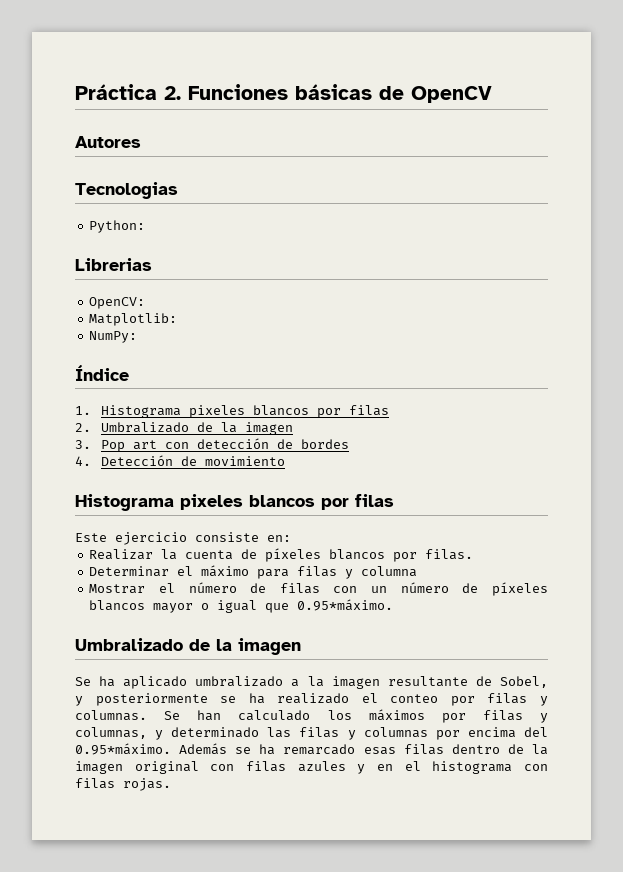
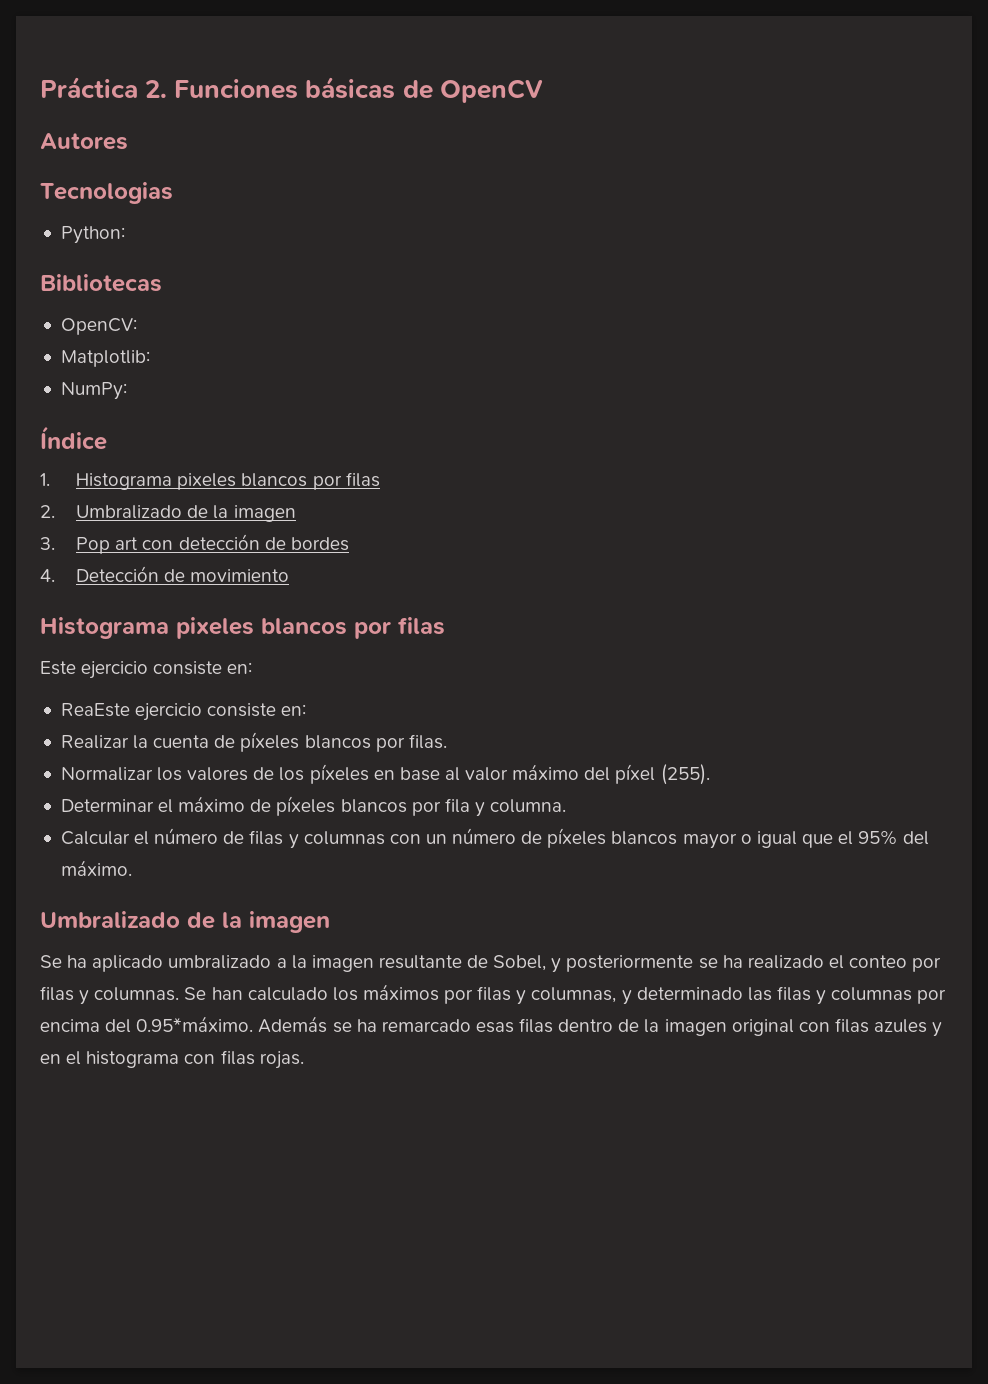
[75,258,152,271] Librerias -> [40,274,162,292] Bibliotecas
(291, 538) none -> [60,703,307,721] // ReaEste ejercicio consiste en:
[89,565,418,579] [89,584,146,594] Determinar el máximo para filas y columna // Mostrar -> [60,764,710,785] [60,796,567,817] [60,831,130,845] Normalizar los valores de los píxeles en base al valor máximo del píxel (255). // Determinar el máximo de píxeles blancos por fila y columna. // Calcular
(320, 588) none -> [288,831,385,849] y columnas
[297,599,394,611] 0.95*máximo. -> [838,830,930,845] [60,860,132,876] el 95% del máximo.

